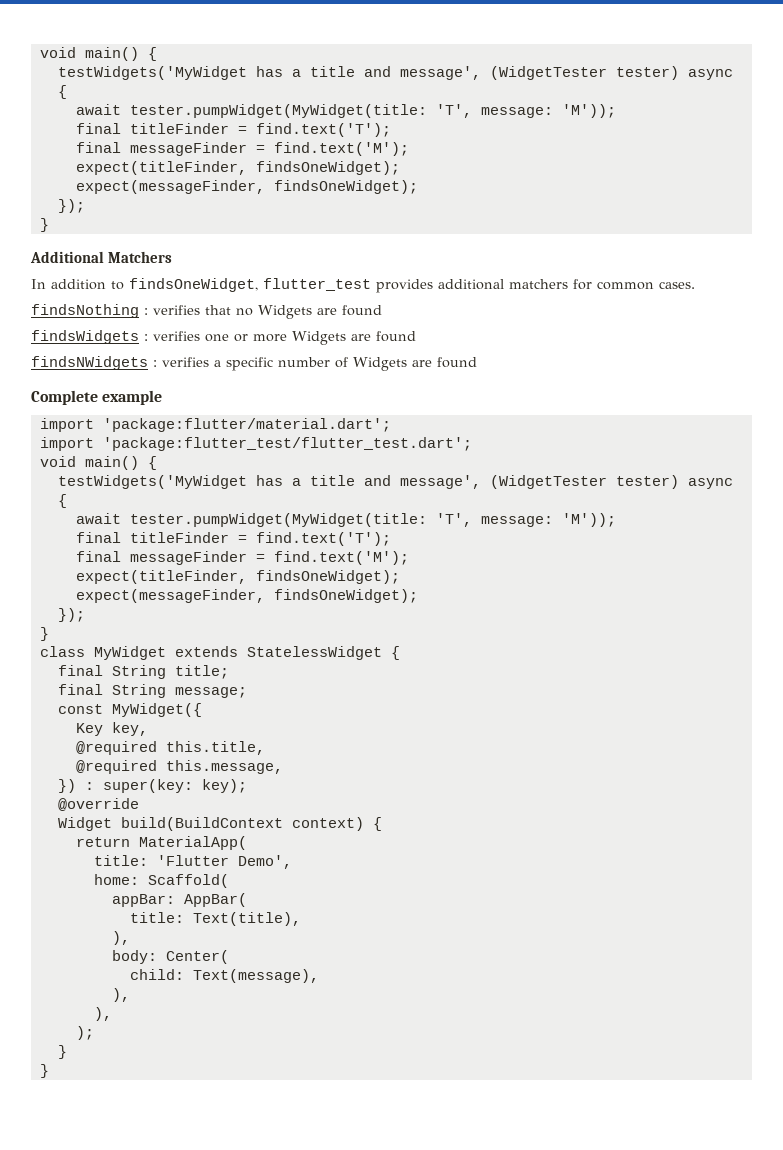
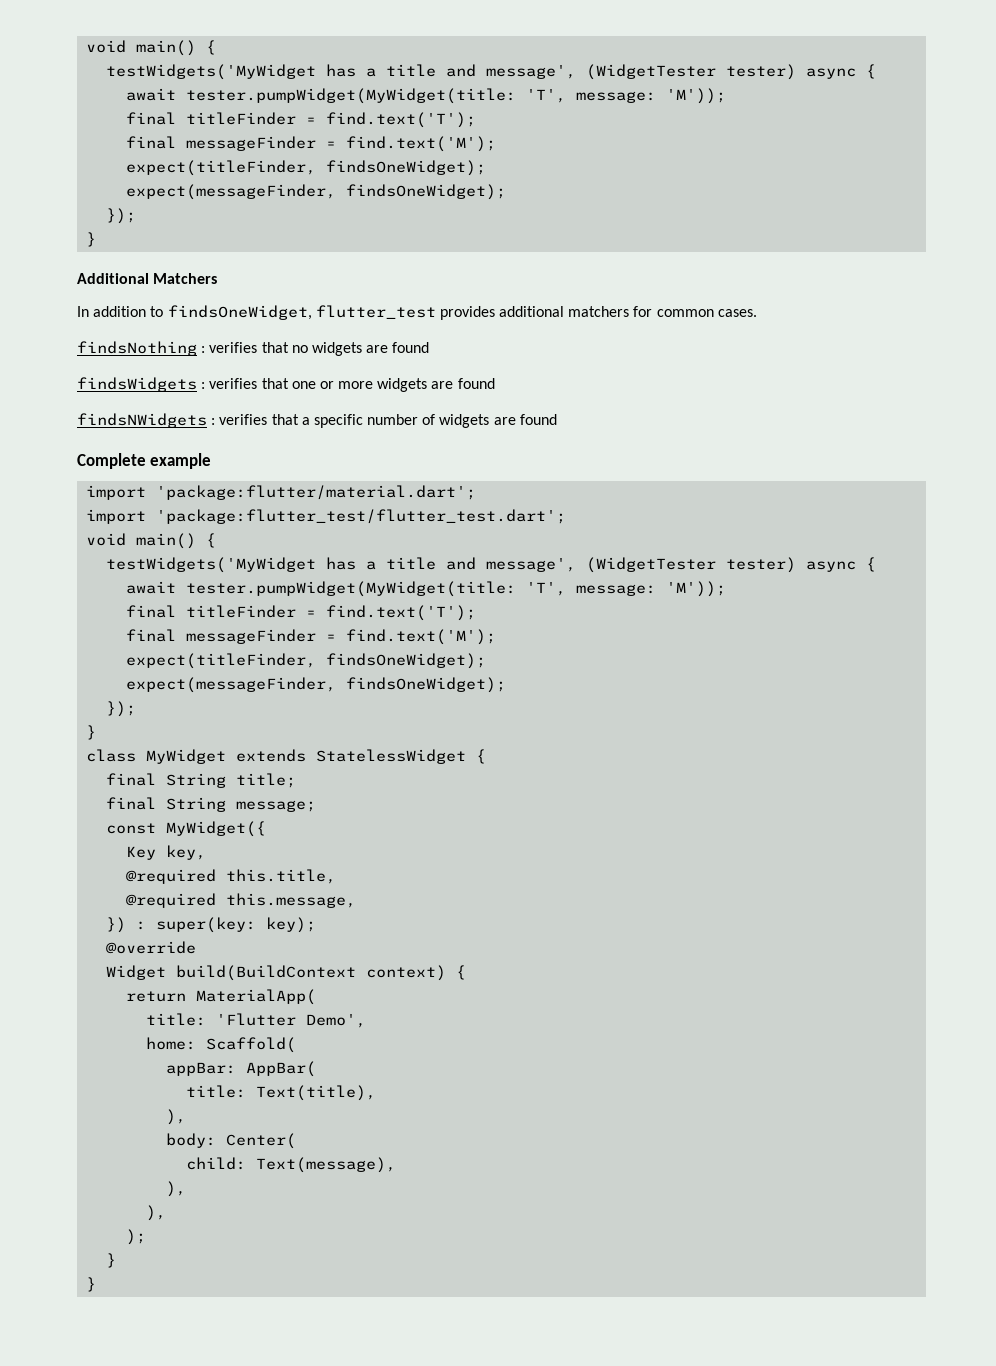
[258,305,312,319] Widgets -> [311,342,362,356] widgets
(200, 336) none -> [261,378,289,389] that
[292,331,346,345] Widgets -> [377,378,428,392] widgets
(209, 362) none -> [271,414,299,425] that
[353,357,407,371] Widgets -> [439,414,490,428] widgets

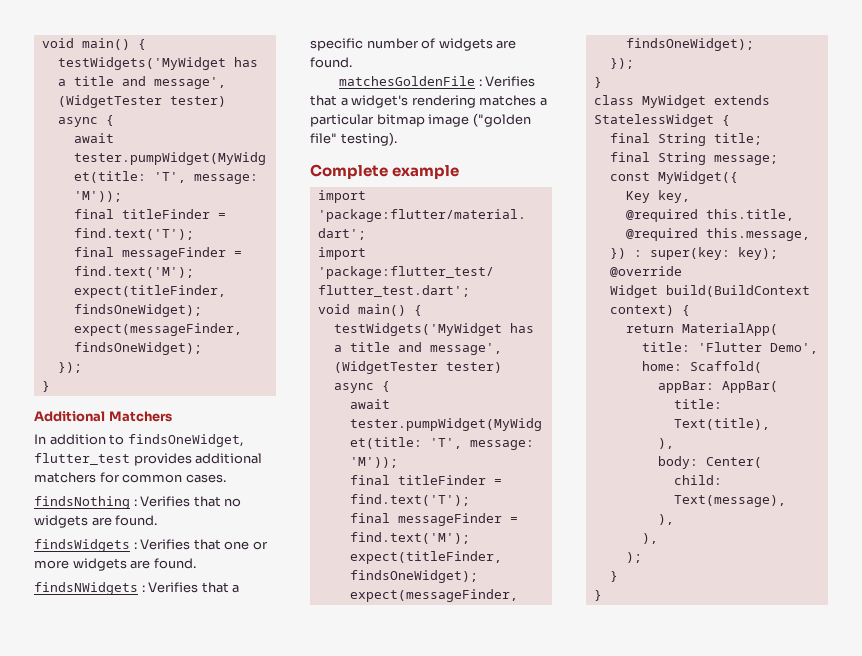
[209,342,258,353] verifies -> [140,496,191,507] Verifies
[392,342,430,353] found -> [115,515,158,526] found.
[209,378,258,389] verifies -> [140,539,191,550] Verifies
[457,378,495,389] found -> [153,558,196,569] found.
[219,414,268,425] verifies -> [148,582,199,593] Verifies
[519,414,557,425] found -> [310,57,352,68] [339,76,536,87] [310,95,547,108] [310,113,531,127] [310,132,397,146] found. // matchesGoldenFile : Verifies that a widget's rendering matches a particular bitmap image ("golden file" testing).

